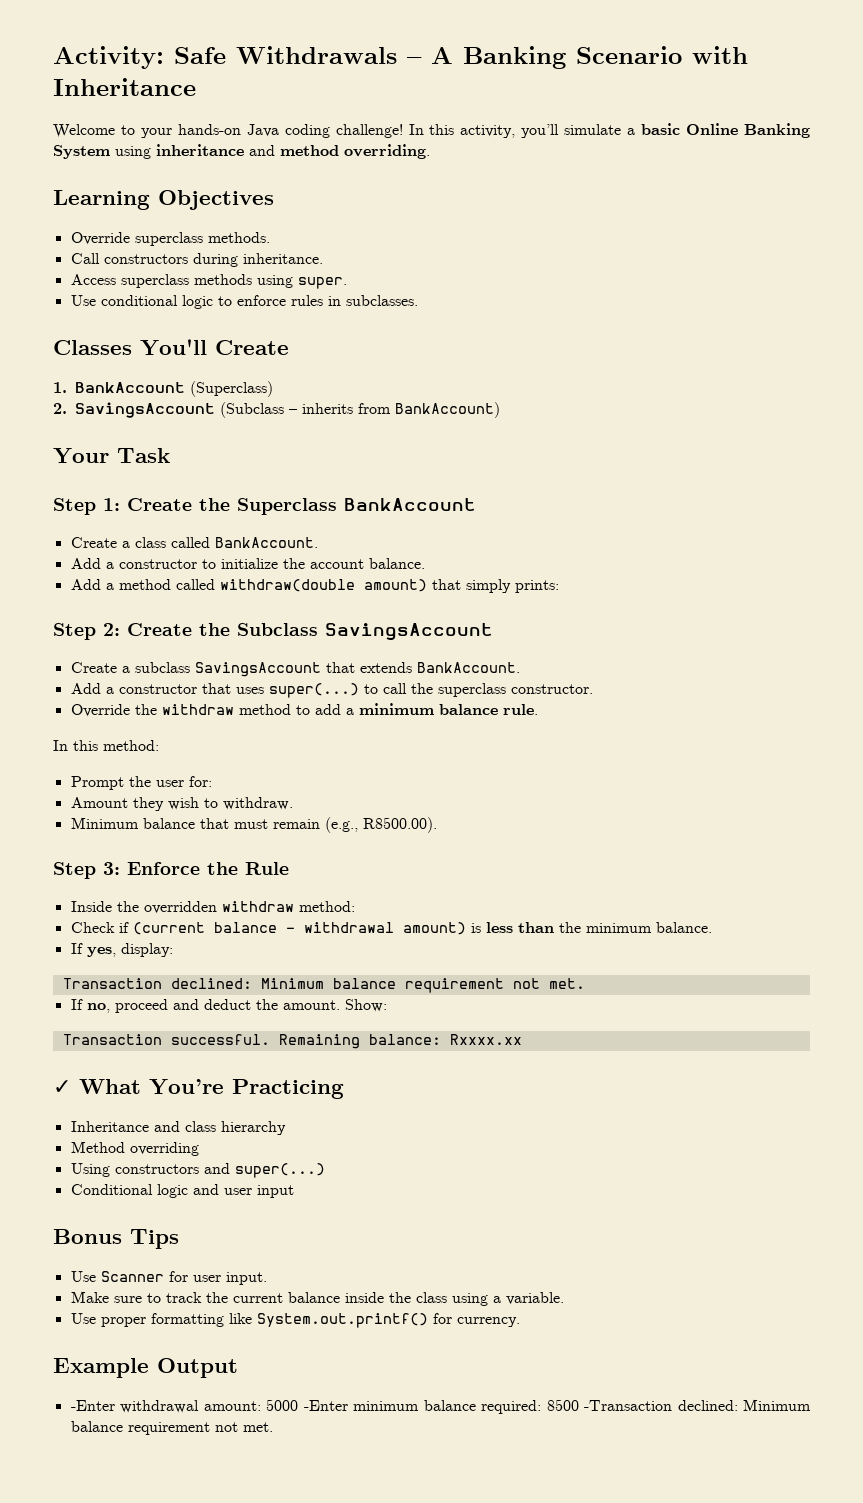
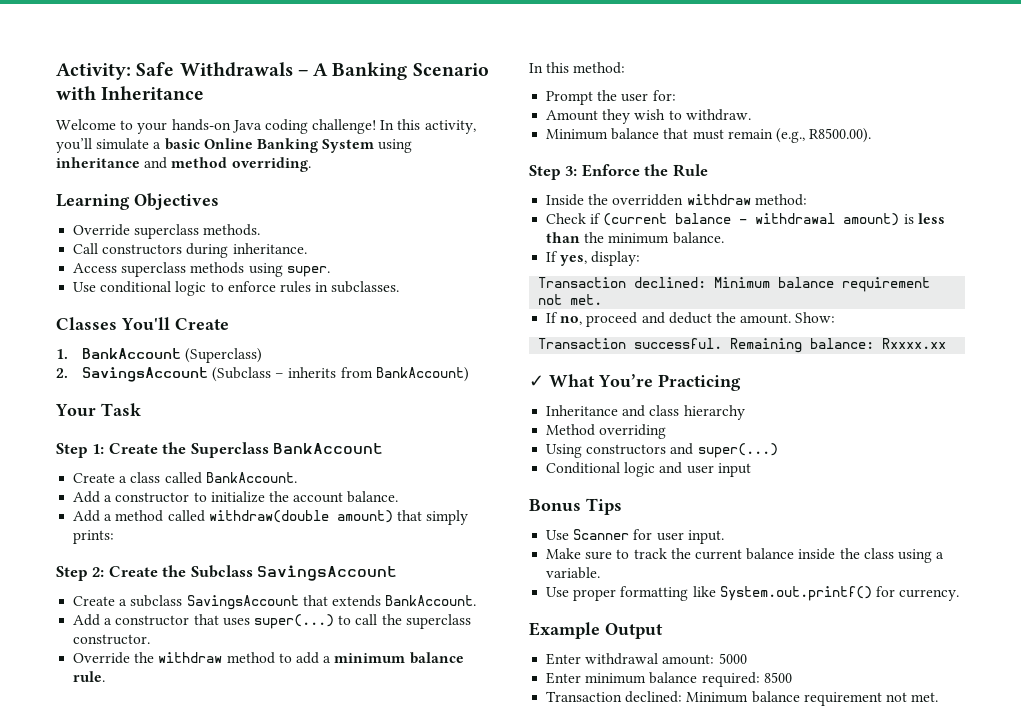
[70,1400,115,1411] -Enter -> [546,653,582,665] Enter
[303,1400,348,1411] -Enter -> [546,672,582,684] // Enter
[584,1400,673,1411] -Transaction -> [546,691,623,702] // Transaction

